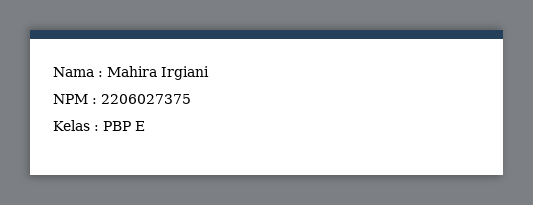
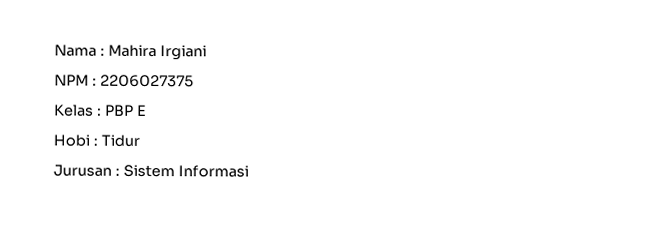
(145, 126) none -> [53,134,140,147] [53,164,249,178] // Hobi : Tidur // Jurusan : Sistem Informasi

